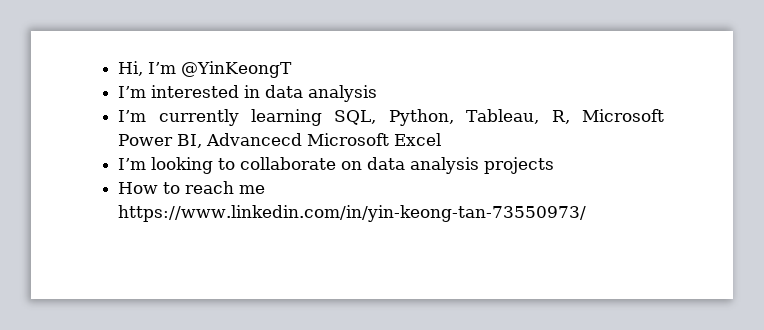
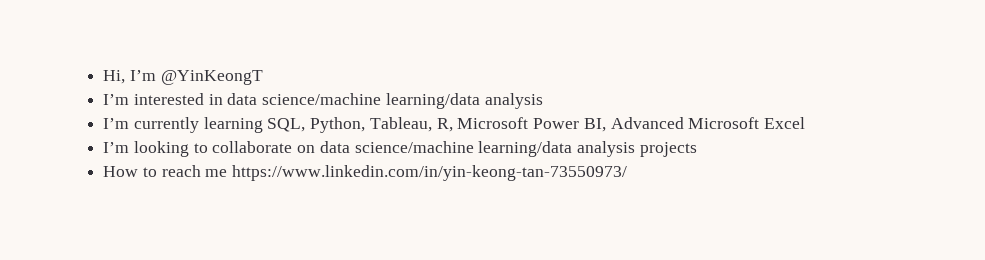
(304, 91) none -> [262,93,480,109] science/machine learning/data
[206,133,303,146] Advancecd -> [610,117,684,129] Advanced
(406, 163) none -> [354,141,573,157] science/machine learning/data

